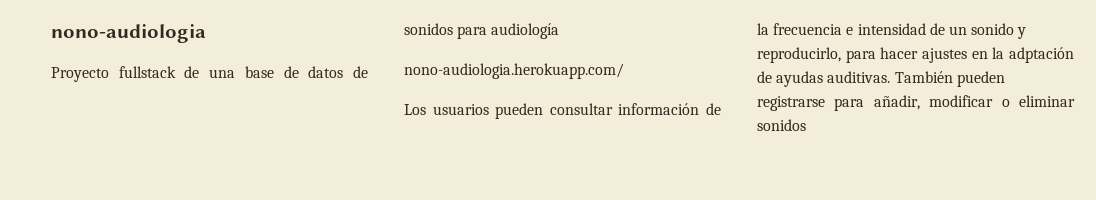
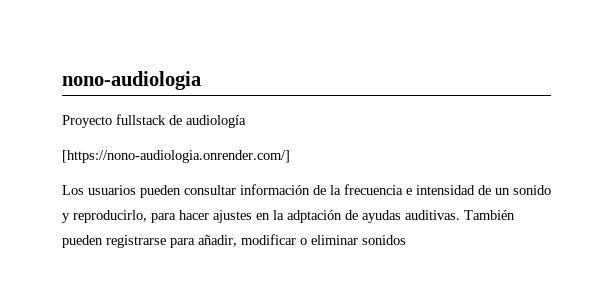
[209,66,368,78] [404,23,488,39] una base de datos de sonidos para -> (182, 120) none
[404,63,624,79] nono-audiologia.herokuapp.com/ -> [62,150,290,163] [https://nono-audiologia.onrender.com/]

